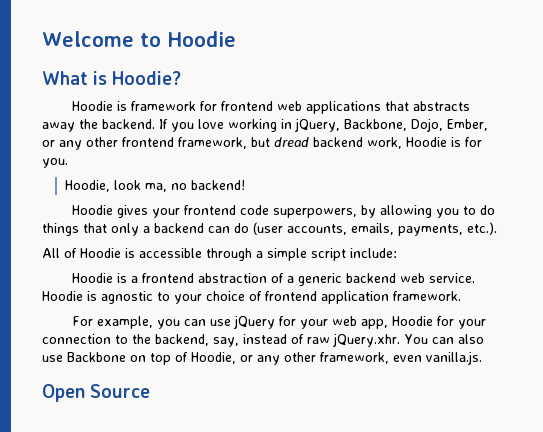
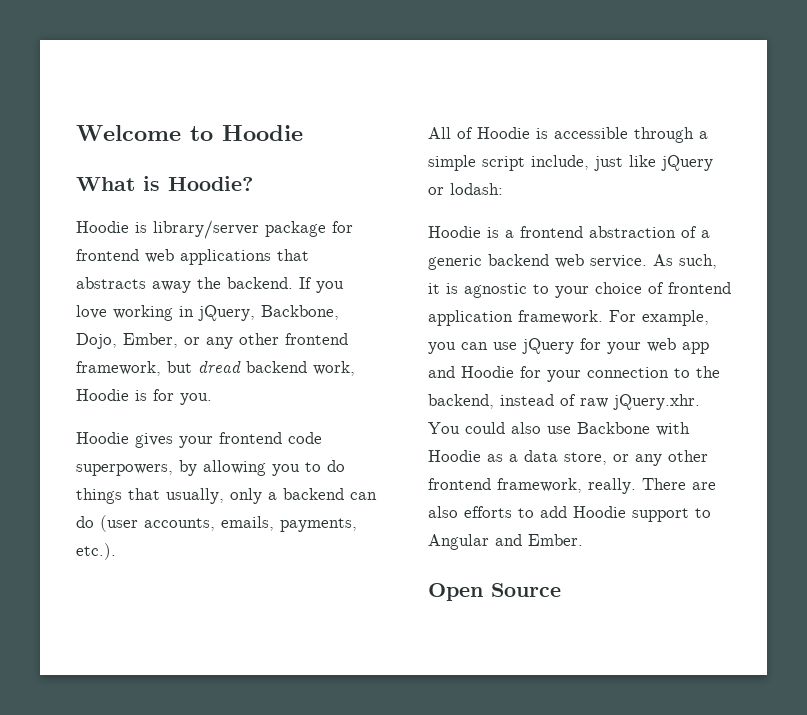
[130,101,196,111] framework -> [153,220,326,239] library/server package
[65,180,246,192] // Hoodie, look ma, no backend! -> (212, 399) none
(107, 228) none -> [166,488,224,504] usually,
[350,248,397,258] include: -> [531,155,713,171] [428,183,503,195] include, just like jQuery or lodash:
[42,291,83,301] Hoodie -> [653,254,717,269] [428,283,440,294] As such, it
(461, 296) // -> (603, 317) none
[360,319,388,329] app, -> [682,342,709,354] [428,366,455,378] app and
[213,337,239,347] say, -> (494, 401) none
[432,337,454,344] can -> [465,422,505,434] could
[130,351,482,365] on top of Hoodie, or any other framework, even vanilla.js. -> [656,422,690,436] [428,450,708,466] [428,478,716,494] [428,506,711,522] [428,534,583,550] with Hoodie as a data store, or any other frontend framework, really. There are also efforts to add Hoodie support to Angular and Ember.

